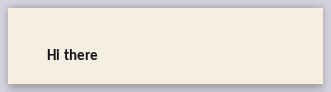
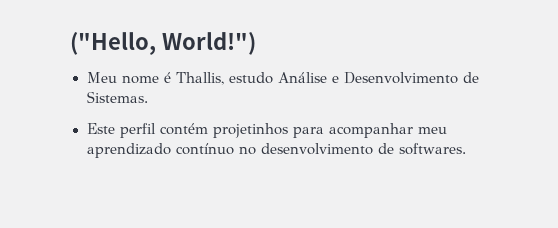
[47,49,98,60] Hi there -> [70,32,256,55] [86,72,479,85] [86,91,148,103] [86,123,447,138] [86,143,466,158] ("Hello, World!") // Meu nome é Thallis, estudo Análise e Desenvolvimento de Sistemas. // Este perfil contém projetinhos para acompanhar meu aprendizado contínuo no desenvolvimento de softwares.

